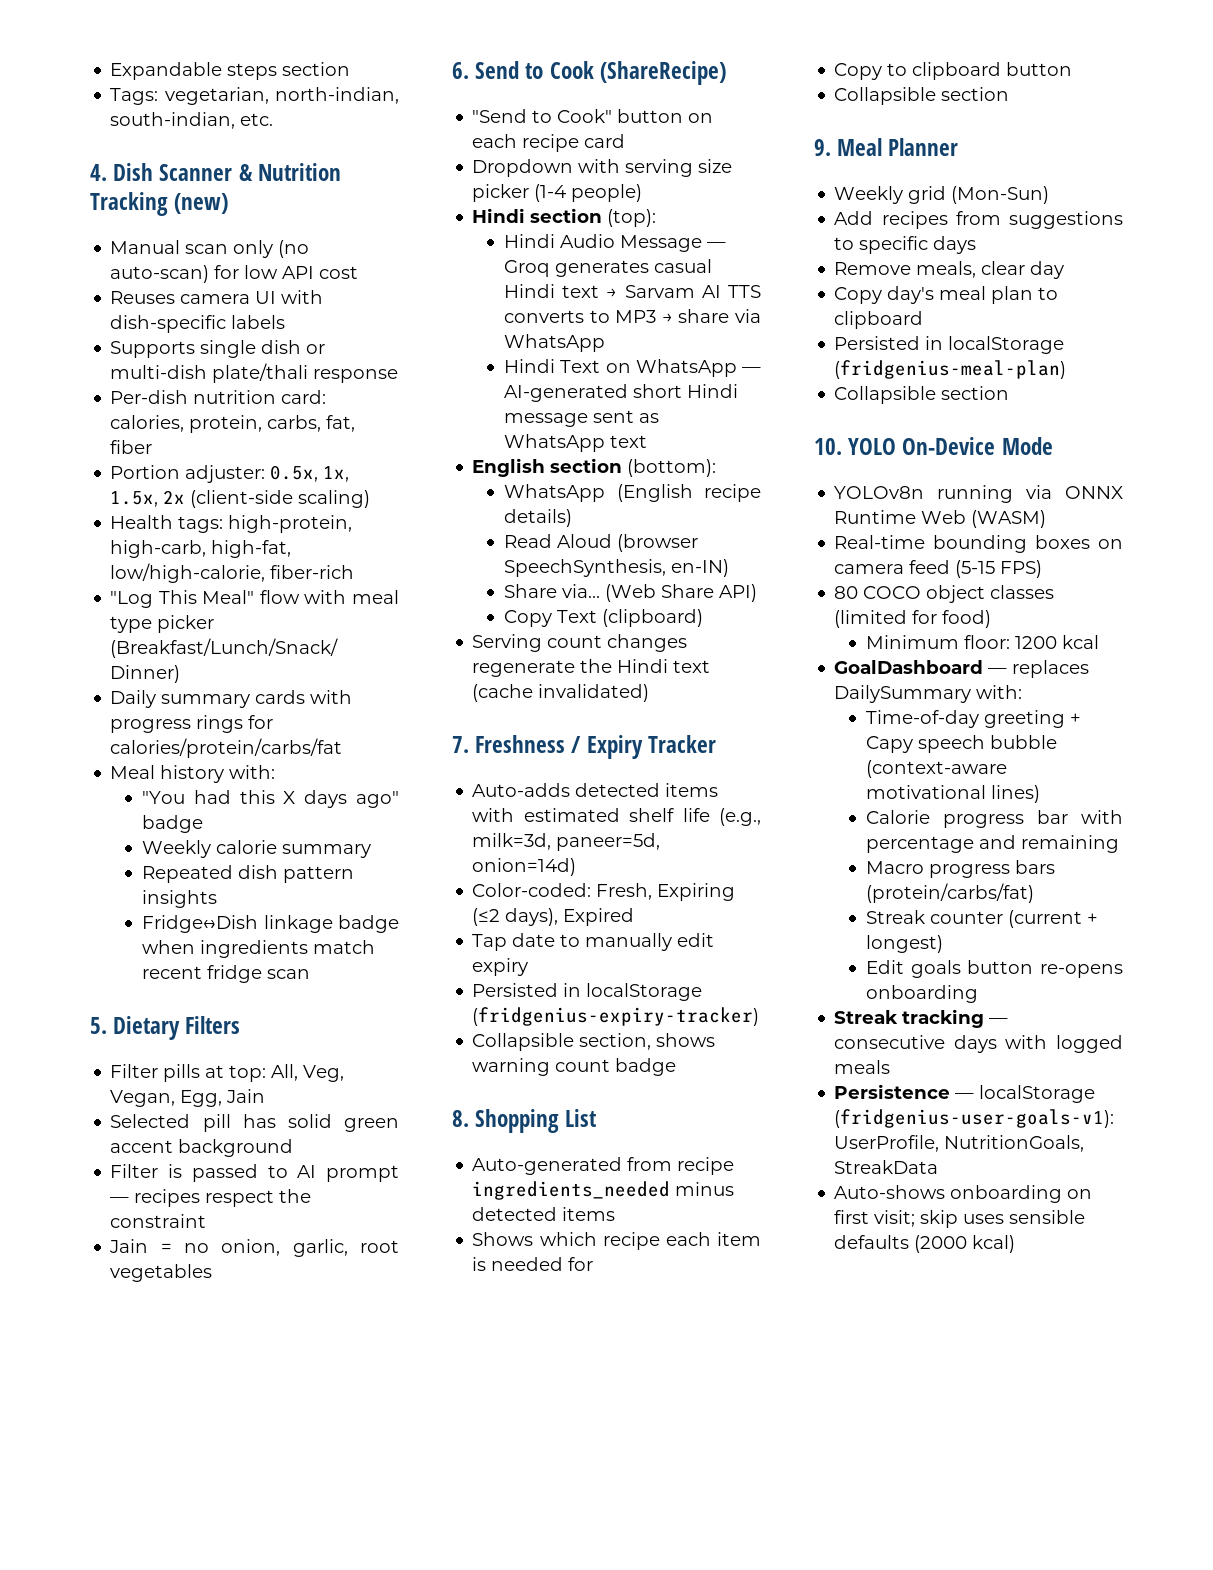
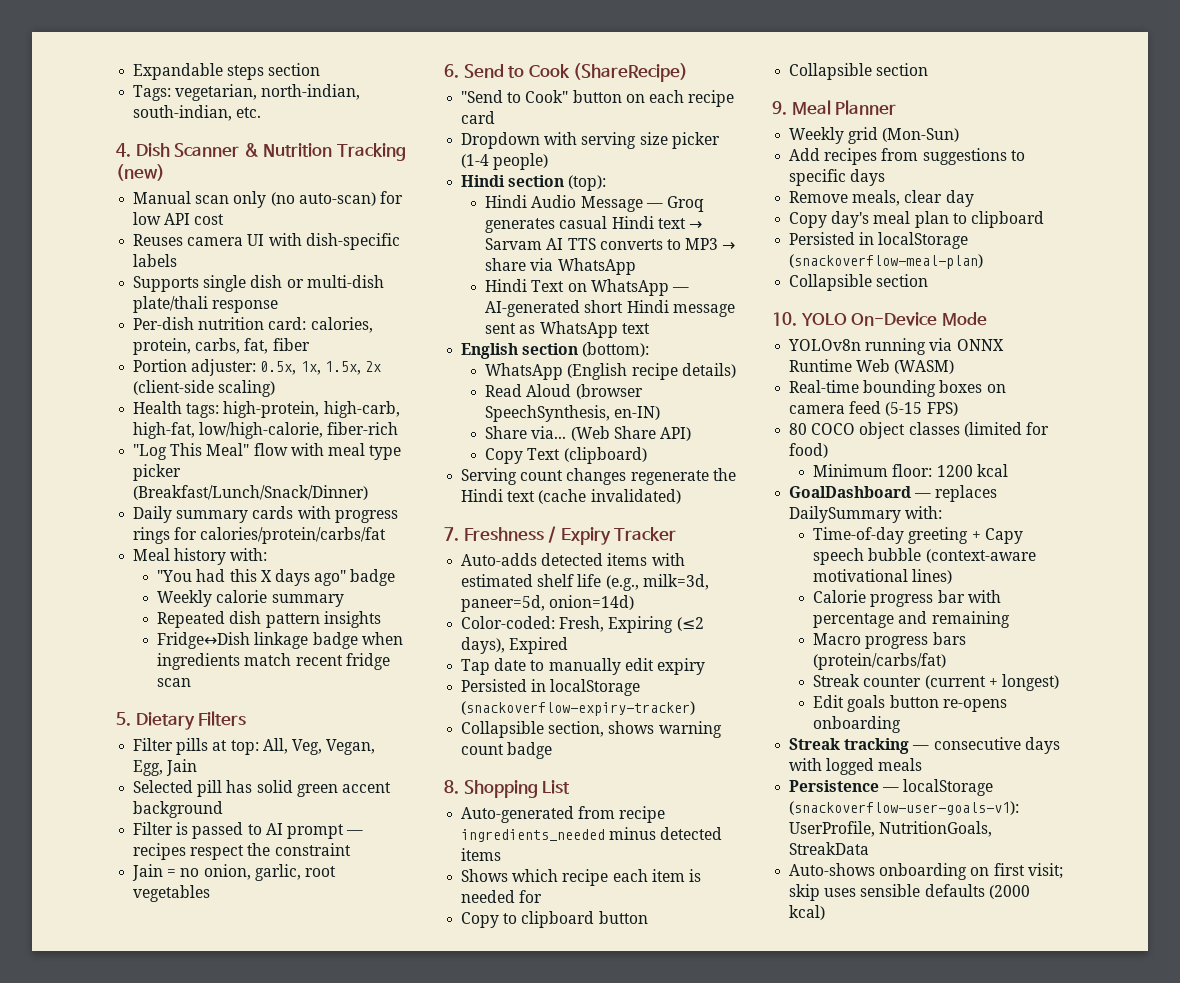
[472,1007,760,1026] (fridgenius-expiry-tracker) -> [461,701,696,716] (snackoverflow-expiry-tracker)
[834,360,1067,379] (fridgenius-meal-plan) -> [789,254,984,269] (snackoverflow-meal-plan)
[834,1109,1115,1128] (fridgenius-user-goals-v1): -> [789,801,1020,815] (snackoverflow-user-goals-v1):

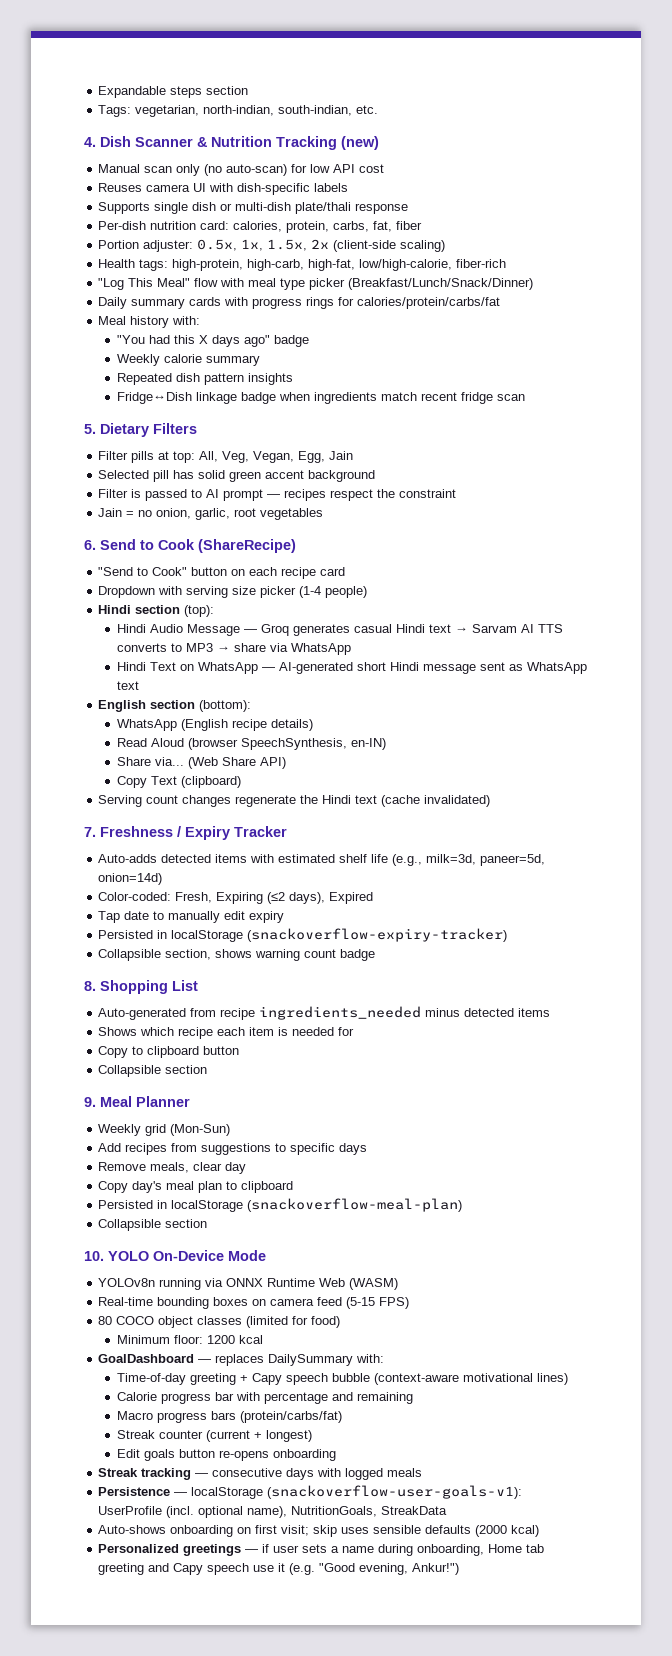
[789,821,876,837] UserProfile, -> [98,1506,288,1518] UserProfile (incl. optional name),
(826, 912) none -> [98,1544,545,1556] [98,1563,460,1575] // Personalized greetings — if user sets a name during onboarding, Home tab greeting and Capy speech use it (e.g. "Good evening, Ankur!")

